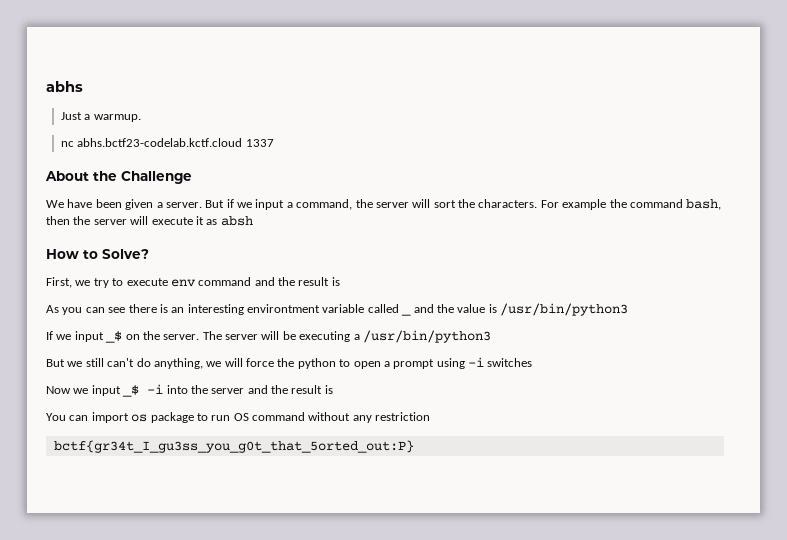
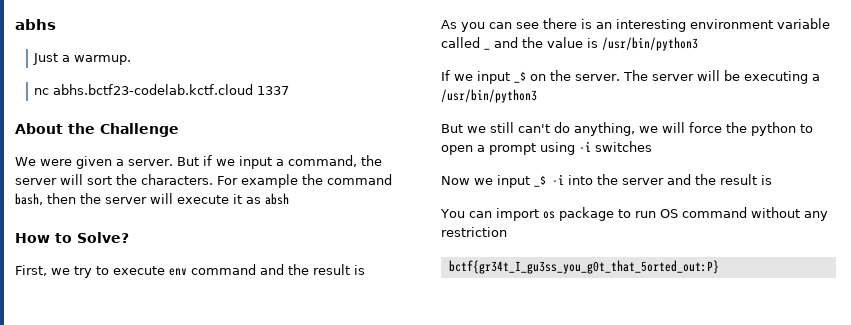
[67,199,122,208] have been -> [40,159,72,166] were
[247,304,320,313] environtment -> [690,19,773,29] environment

